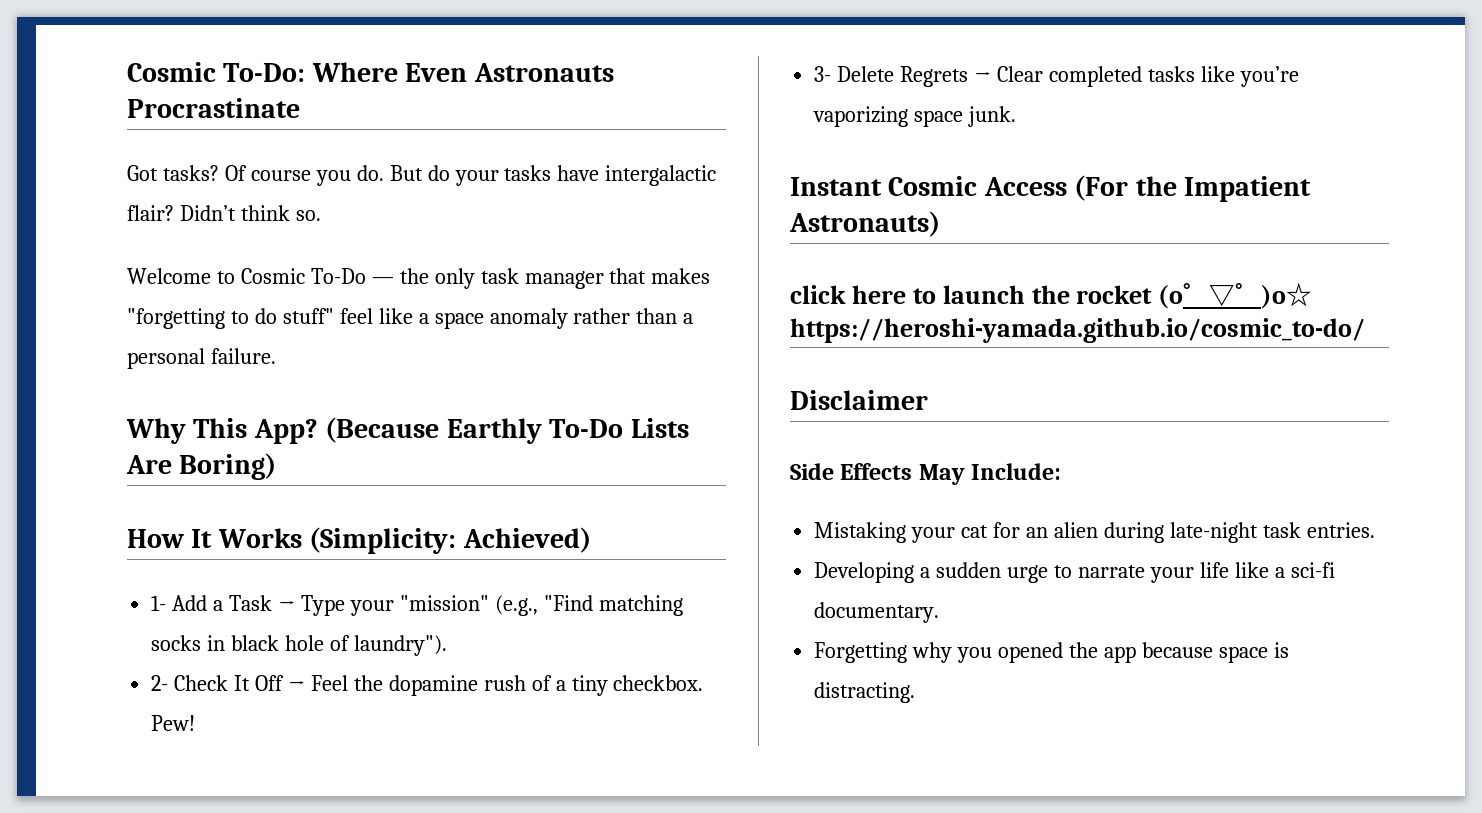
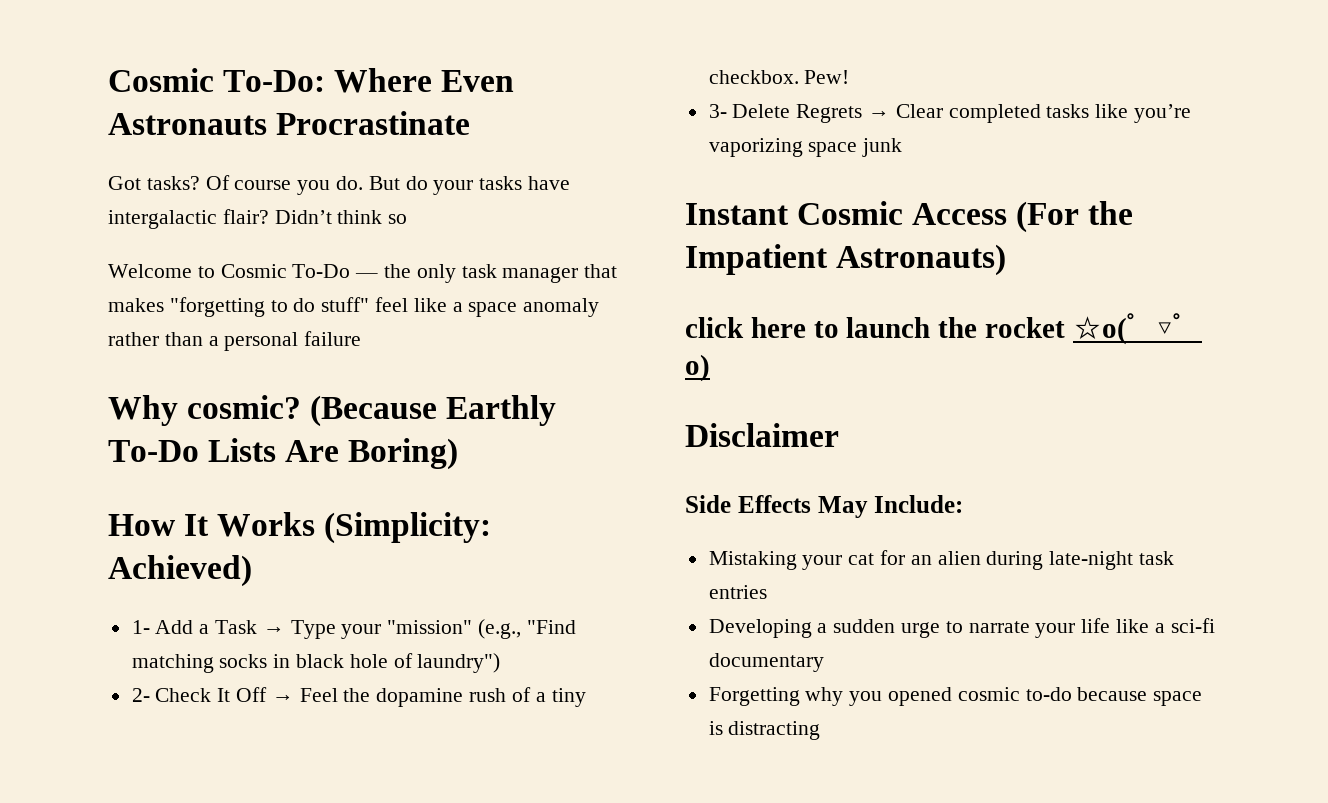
[295,210,321,221] so. -> [388,214,408,224] so
[210,348,276,364] failure. -> [304,331,362,346] failure
[193,418,318,444] This App? -> [187,395,302,419] cosmic?
[353,635,447,656] laundry"). -> [417,653,501,673] laundry")
[968,106,1017,127] junk. -> [862,138,903,157] junk
[1158,285,1184,309] (o -> [1072,316,1127,345] ☆o(
[1261,283,1313,309] [790,318,1365,343] )o☆ https://heroshi-yamada.github.io/cosmic_to-do/ -> [685,354,710,382] o)
[1306,522,1375,538] entries. -> [708,585,767,599] entries
[814,602,940,623] documentary. -> [708,653,824,672] documentary
[1068,642,1136,663] the app -> [957,687,1072,701] cosmic to-do
[814,682,916,703] distracting. -> [728,721,821,740] distracting

